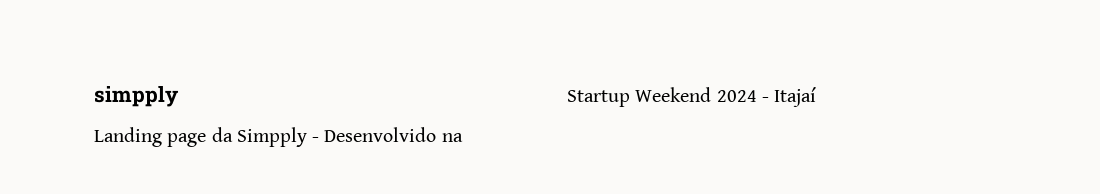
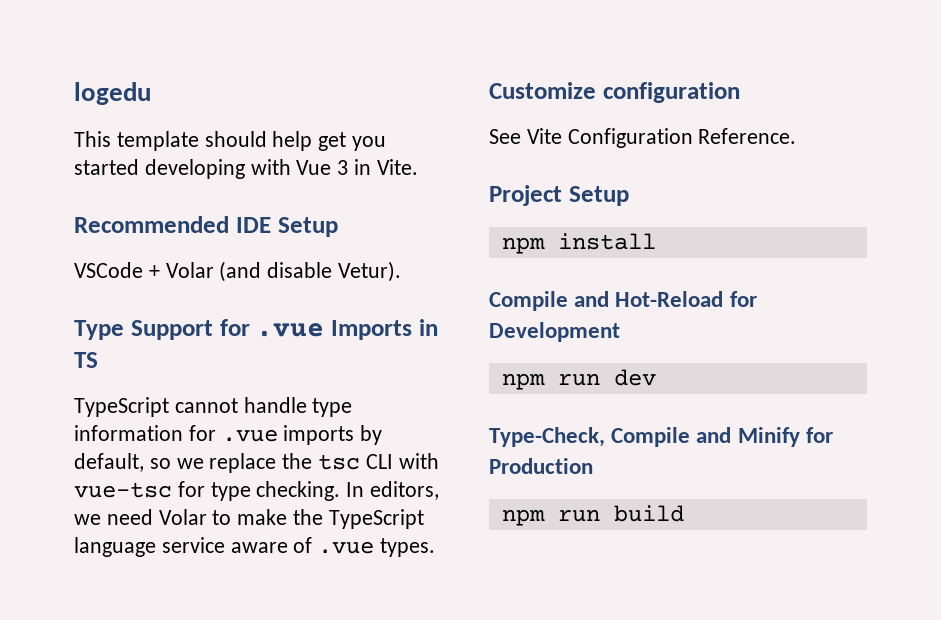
[94,86,179,107] [94,127,463,147] [567,87,817,107] simpply // Landing page da Simpply - Desenvolvido na Startup Weekend 2024 - Itajaí -> [74,82,151,105] [74,131,387,151] [74,159,418,179] [74,216,338,237] [74,261,402,282] [74,319,438,340] [74,352,98,368] [74,397,353,417] [74,425,383,445] [74,453,439,473] [74,481,440,501] [74,509,424,529] [74,537,436,557] [489,82,740,103] [489,128,797,148] [489,185,629,206] [501,233,656,254] [489,291,757,311] [489,322,620,342] [501,369,656,390] [489,427,833,447] [489,458,593,474] [501,505,684,526] logedu // This template should help get you started developing with Vue 3 in Vite. // Recommended IDE Setup // VSCode + Volar (and disable Vetur). // Type Support for .vue Imports in TS // TypeScript cannot handle type information for .vue imports by default, so we replace the tsc CLI with vue-tsc for type checking. In editors, we need Volar to make the TypeScript language service aware of .vue types. // Customize configuration // See Vite Configuration Reference. // Project Setup // npm install // Compile and Hot-Reload for Development // npm run dev // Type-Check, Compile and Minify for Production // npm run build

